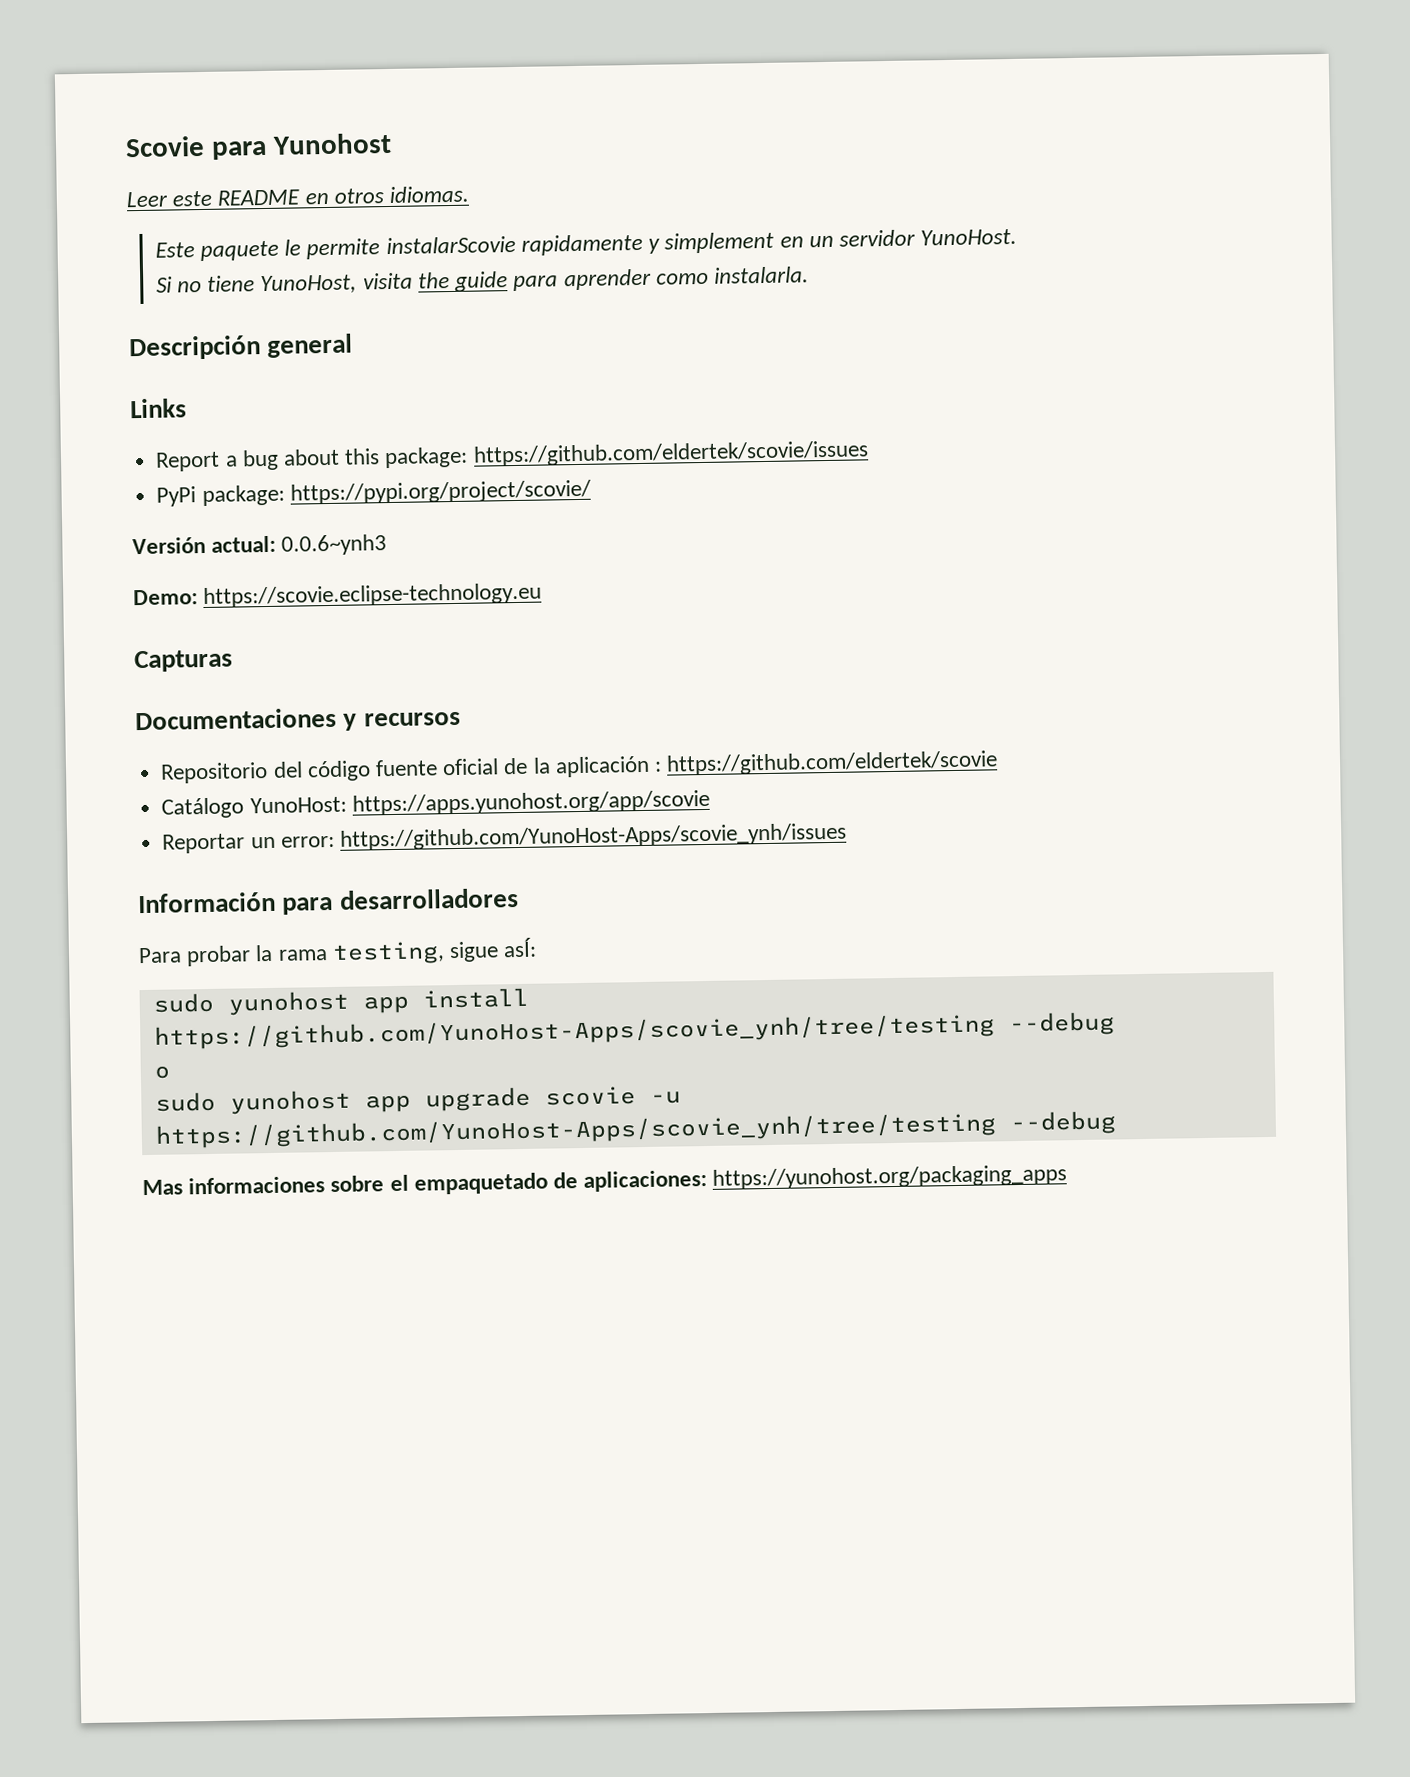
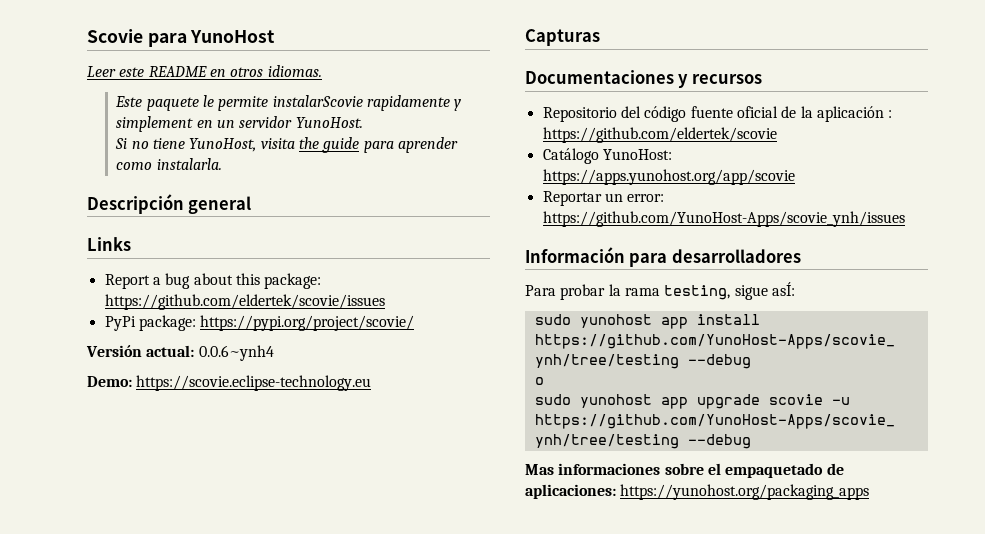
[271,132,392,155] Yunohost -> [190,30,276,43] YunoHost
[281,534,388,556] 0.0.6~ynh3 -> [198,345,274,361] 0.0.6~ynh4

